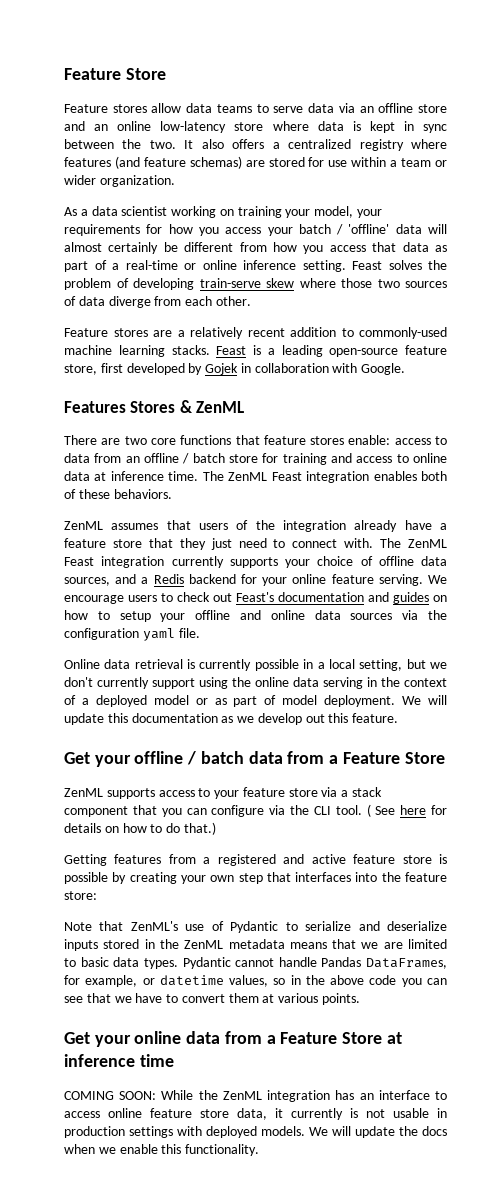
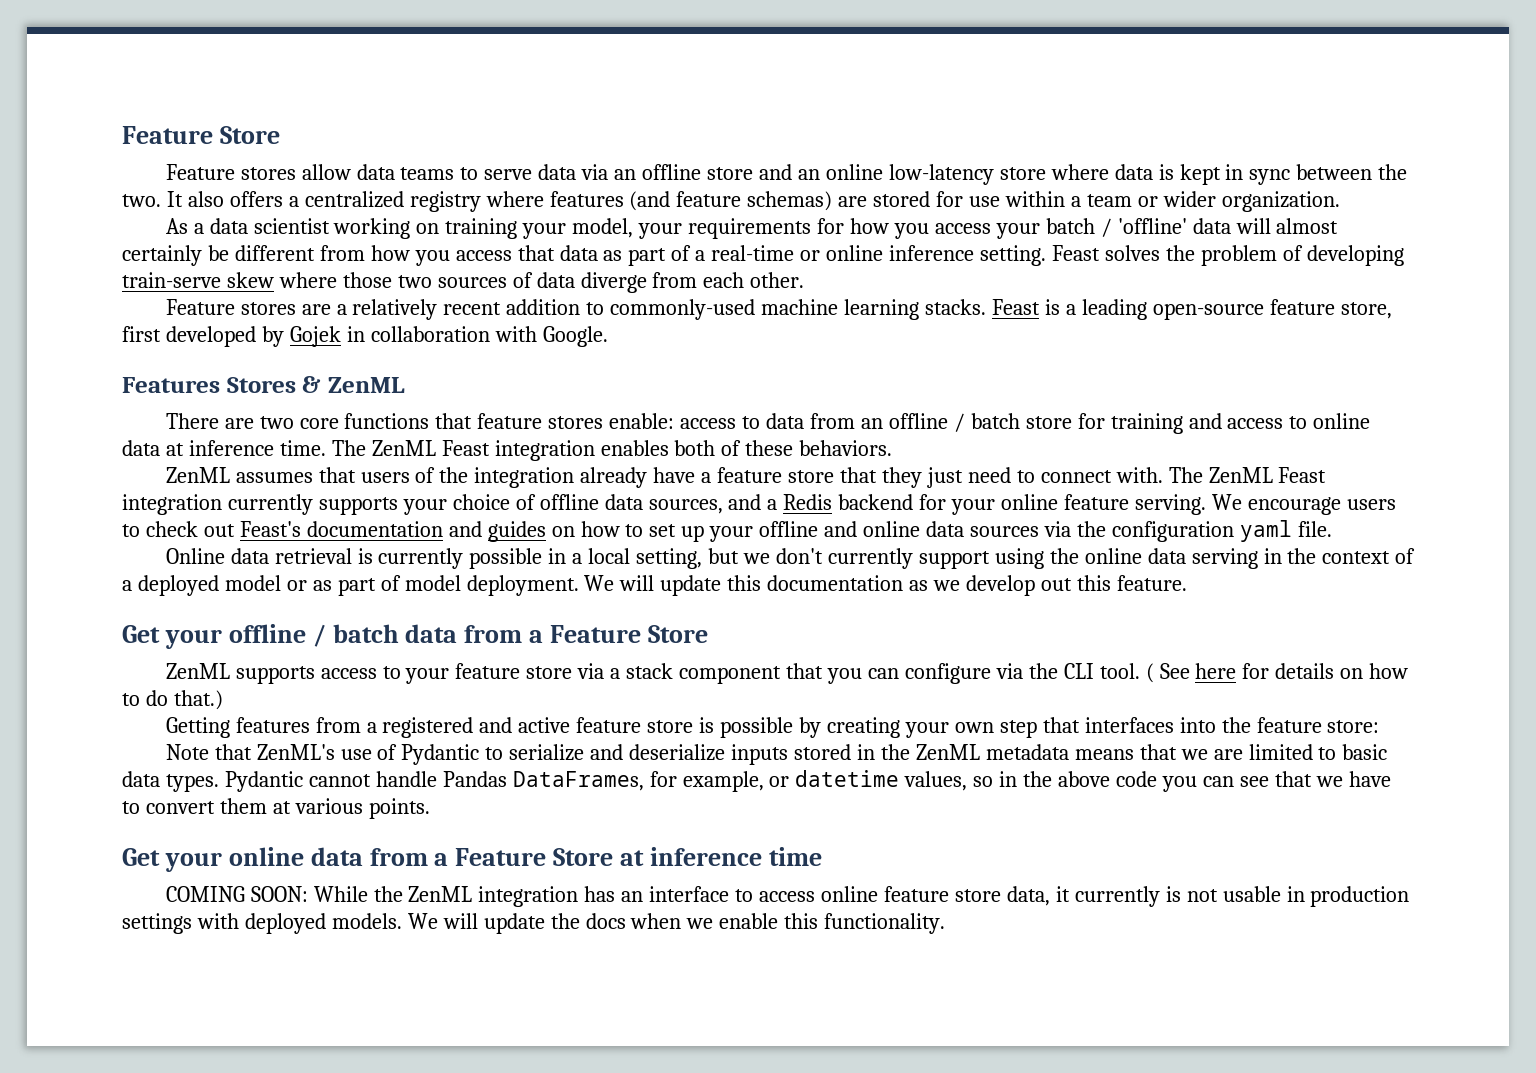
[119,611,151,622] setup -> [649,524,705,542] set up

